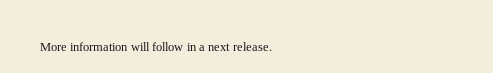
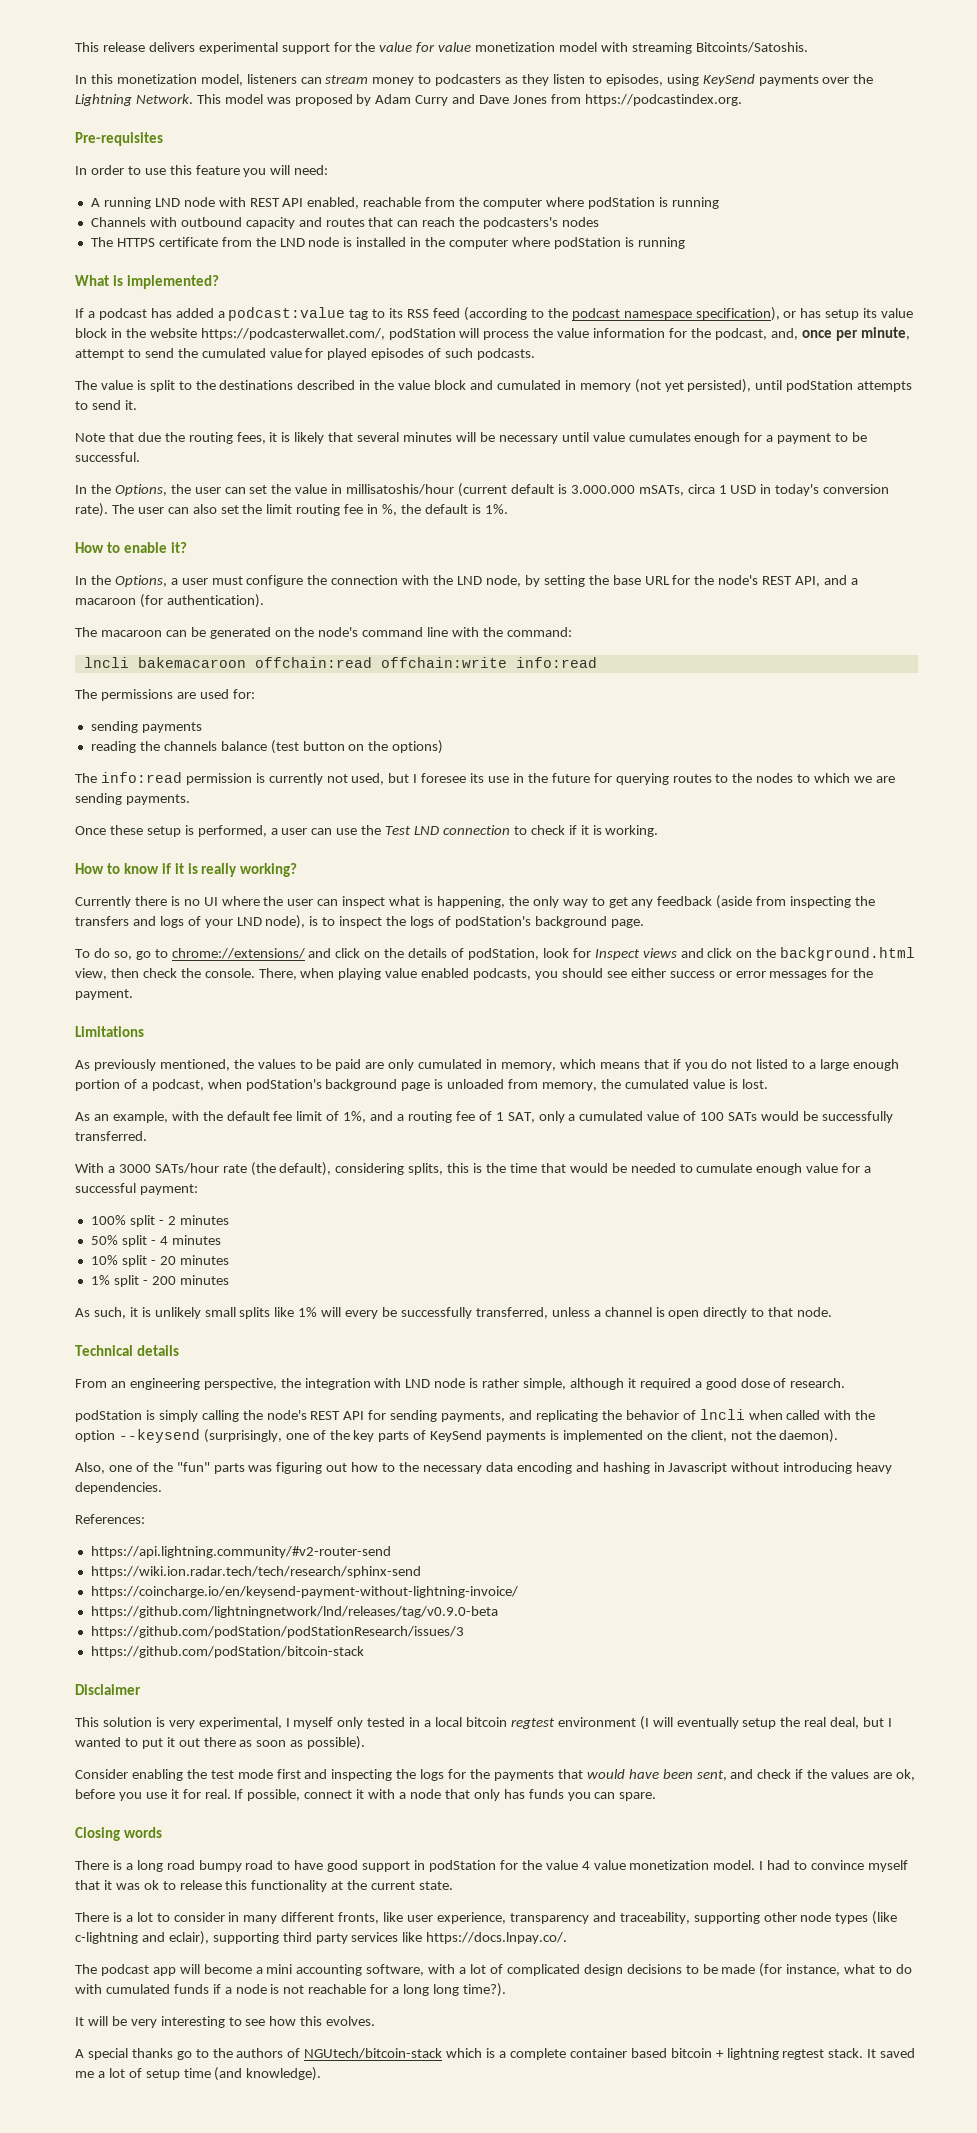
[40,42,272,51] More information will follow in a next release. -> [75,42,808,54] [75,74,874,86] [75,94,742,106] [75,132,163,146] [75,165,329,177] [90,197,719,209] [90,217,600,229] [90,237,685,249] [75,275,219,289] [75,307,914,321] [75,327,910,341] [75,348,536,360] [75,379,913,393] [75,400,137,410] [75,432,868,444] [75,452,140,462] [75,483,890,497] [75,503,508,517] [75,542,187,553] [75,575,858,587] [75,594,264,608] [75,627,572,639] [83,657,597,668] [75,689,255,701] [90,721,202,733] [90,740,444,754] [75,772,895,785] [75,793,190,805] [75,825,659,837] [75,863,298,877] [75,895,876,909] [75,915,644,929] [75,947,916,961] [75,968,874,980] [75,989,133,1000] [75,1026,144,1037] [75,1059,899,1071] [75,1079,768,1091] [75,1111,893,1123] [75,1131,147,1141] [75,1162,872,1176] [75,1183,198,1195] [90,1215,229,1227] [90,1235,221,1247] [90,1255,229,1267] [90,1275,229,1287] [75,1307,833,1319] [75,1345,179,1356] [75,1378,846,1390] [75,1409,876,1422] [75,1429,839,1443] [75,1462,893,1474] [75,1482,162,1494] [75,1514,145,1524] [90,1546,391,1558] [90,1566,421,1578] [90,1586,518,1598] [90,1606,498,1618] [90,1626,464,1638] [90,1646,364,1658] [75,1684,141,1695] [75,1716,893,1730] [75,1736,366,1750] [75,1769,915,1781] [75,1789,657,1801] [75,1827,162,1841] [75,1860,908,1872] [75,1880,454,1892] [75,1911,898,1925] [75,1931,568,1945] [75,1963,913,1977] [75,1983,506,1997] [75,2016,376,2028] [75,2048,916,2060] [75,2067,322,2081] This release delivers experimental support for the value for value monetization model with streaming Bitcoints/Satoshis. // In this monetization model, listeners can stream money to podcasters as they listen to episodes, using KeySend payments over the Lightning Network. This model was proposed by Adam Curry and Dave Jones from https://podcastindex.org. // Pre-requisites // In order to use this feature you will need: // A running LND node with REST API enabled, reachable from the computer where podStation is running // Channels with outbound capacity and routes that can reach the podcasters's nodes // The HTTPS certificate from the LND node is installed in the computer where podStation is running // What is implemented? // If a podcast has added a podcast:value tag to its RSS feed (according to the podcast namespace specification), or has setup its value block in the website https://podcasterwallet.com/, podStation will process the value information for the podcast, and, once per minute, attempt to send the cumulated value for played episodes of such podcasts. // The value is split to the destinations described in the value block and cumulated in memory (not yet persisted), until podStation attempts to send it. // Note that due the routing fees, it is likely that several minutes will be necessary until value cumulates enough for a payment to be successful. // In the Options, the user can set the value in millisatoshis/hour (current default is 3.000.000 mSATs, circa 1 USD in today's conversion rate). The user can also set the limit routing fee in %, the default is 1%. // How to enable it? // In the Options, a user must configure the connection with the LND node, by setting the base URL for the node's REST API, and a macaroon (for authentication). // The macaroon can be generated on the node's command line with the command: // lncli bakemacaroon offchain:read offchain:write info:read // The permissions are used for: // sending payments // reading the channels balance (test button on the options) // The info:read permission is currently not used, but I foresee its use in the future for querying routes to the nodes to which we are sending payments. // Once these setup is performed, a user can use the Test LND connection to check if it is working. // How to know if it is really working? // Currently there is no UI where the user can inspect what is happening, the only way to get any feedback (aside from inspecting the transfers and logs of your LND node), is to inspect the logs of podStation's background page. // To do so, go to chrome://extensions/ and click on the details of podStation, look for Inspect views and click on the background.html view, then check the console. There, when playing value enabled podcasts, you should see either success or error messages for the payment. // Limitations // As previously mentioned, the values to be paid are only cumulated in memory, which means that if you do not listed to a large enough portion of a podcast, when podStation's background page is unloaded from memory, the cumulated value is lost. // As an example, with the default fee limit of 1%, and a routing fee of 1 SAT, only a cumulated value of 100 SATs would be successfully transferred. // With a 3000 SATs/hour rate (the default), considering splits, this is the time that would be needed to cumulate enough value for a successful payment: // 100% split - 2 minutes // 50% split - 4 minutes // 10% split - 20 minutes // 1% split - 200 minutes // As such, it is unlikely small splits like 1% will every be successfully transferred, unless a channel is open directly to that node. // Technical details // From an engineering perspective, the integration with LND node is rather simple, although it required a good dose of research. // podStation is simply calling the node's REST API for sending payments, and replicating the behavior of lncli when called with the option --keysend (surprisingly, one of the key parts of KeySend payments is implemented on the client, not the daemon). // Also, one of the "fun" parts was figuring out how to the necessary data encoding and hashing in Javascript without introducing heavy dependencies. // References: // https://api.lightning.community/#v2-router-send // https://wiki.ion.radar.tech/tech/research/sphinx-send // https://coincharge.io/en/keysend-payment-without-lightning-invoice/ // https://github.com/lightningnetwork/lnd/releases/tag/v0.9.0-beta // https://github.com/podStation/podStationResearch/issues/3 // https://github.com/podStation/bitcoin-stack // Disclaimer // This solution is very experimental, I myself only tested in a local bitcoin regtest environment (I will eventually setup the real deal, but I wanted to put it out there as soon as possible). // Consider enabling the test mode first and inspecting the logs for the payments that would have been sent, and check if the values are ok, before you use it for real. If possible, connect it with a node that only has funds you can spare. // Closing words // There is a long road bumpy road to have good support in podStation for the value 4 value monetization model. I had to convince myself that it was ok to release this functionality at the current state. // There is a lot to consider in many different fronts, like user experience, transparency and traceability, supporting other node types (like c-lightning and eclair), supporting third party services like https://docs.lnpay.co/. // The podcast app will become a mini accounting software, with a lot of complicated design decisions to be made (for instance, what to do with cumulated funds if a node is not reachable for a long long time?). // It will be very interesting to see how this evolves. // A special thanks go to the authors of NGUtech/bitcoin-stack which is a complete container based bitcoin + lightning regtest stack. It saved me a lot of setup time (and knowledge).

